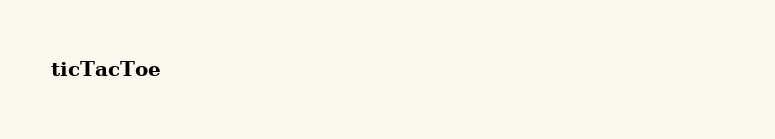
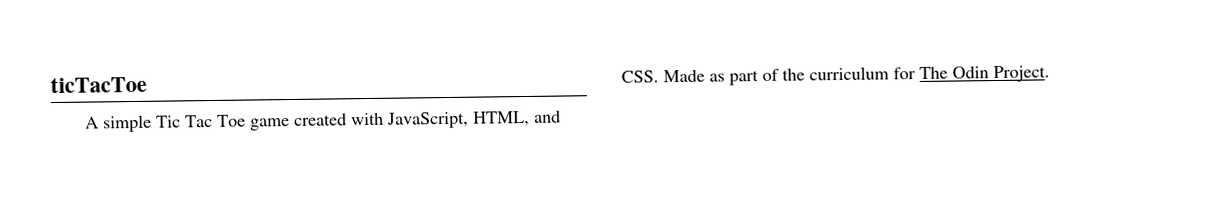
(161, 68) none -> [85,110,562,133] [621,65,1050,86] // A simple Tic Tac Toe game created with JavaScript, HTML, and CSS. Made as part of the curriculum for The Odin Project.

